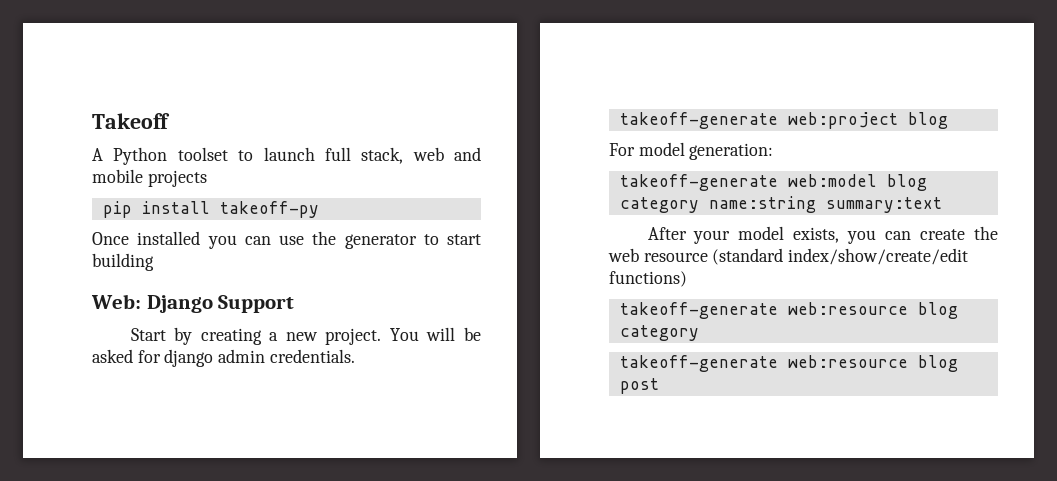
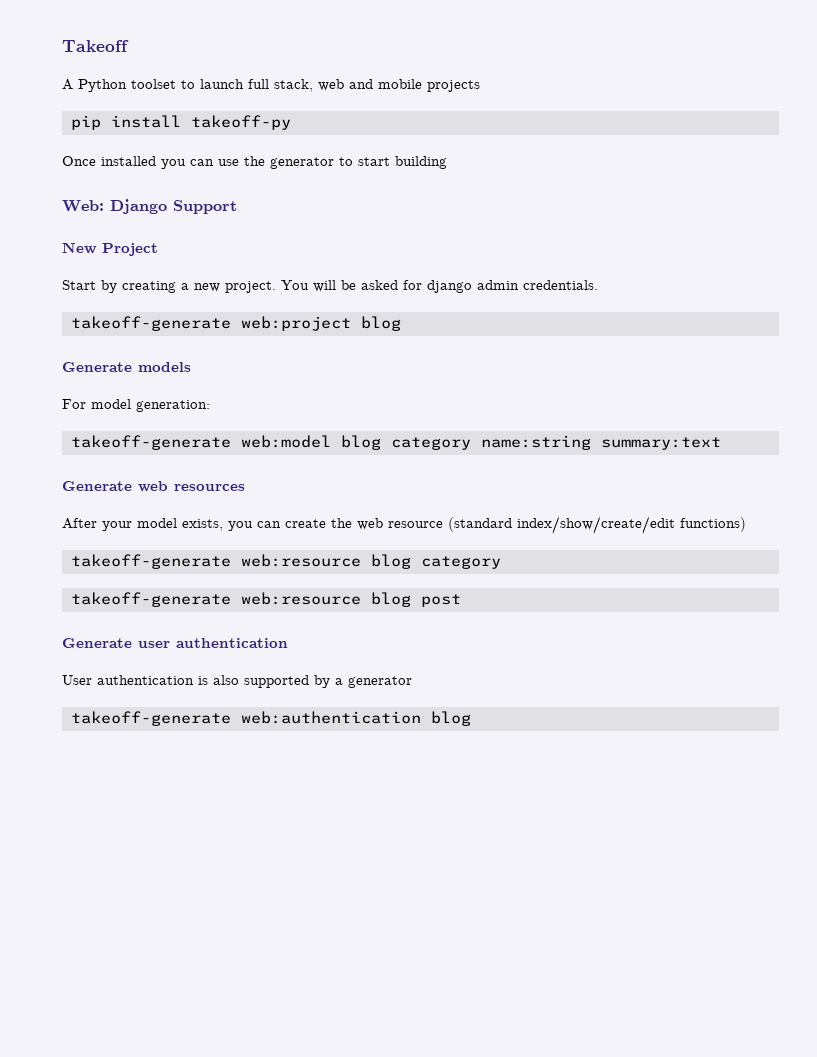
(295, 304) none -> [62,242,158,256] // New Project
(948, 120) none -> [62,362,191,372] // Generate models
(942, 205) none -> [62,481,245,492] // Generate web resources
(659, 386) none -> [62,638,288,648] [62,675,412,688] [70,711,471,726] // Generate user authentication // User authentication is also supported by a generator // takeoff-generate web:authentication blog

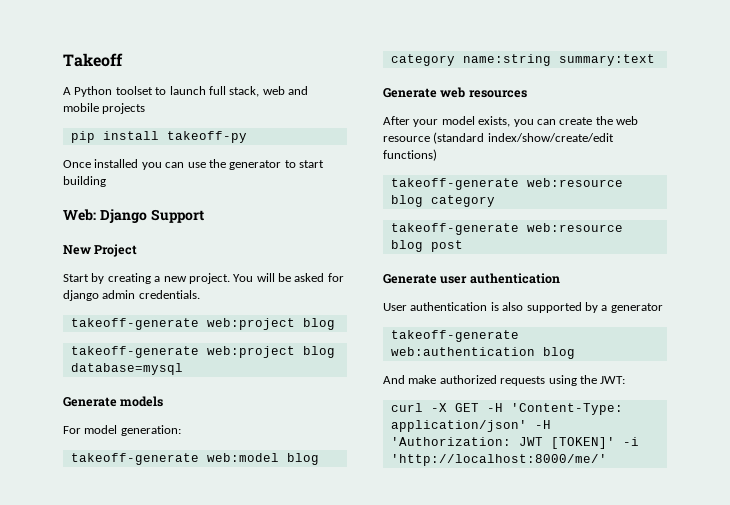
(401, 323) none -> [70,346,335,358] [70,363,183,375] // takeoff-generate web:project blog database=mysql
(471, 718) none -> [383,375,626,386] [390,403,623,415] [390,420,551,432] [390,437,639,449] [390,454,607,466] // And make authorized requests using the JWT: // curl -X GET -H 'Content-Type: application/json' -H 'Authorization: JWT [TOKEN]' -i 'http://localhost:8000/me/'

